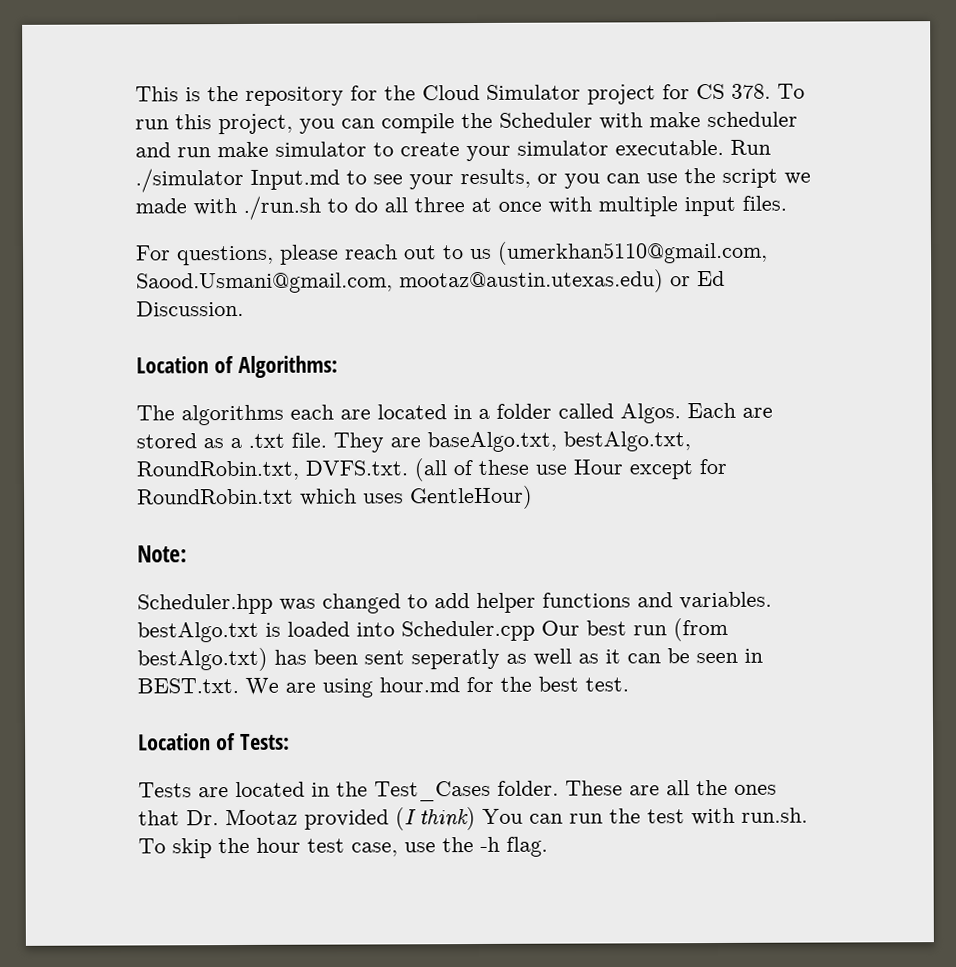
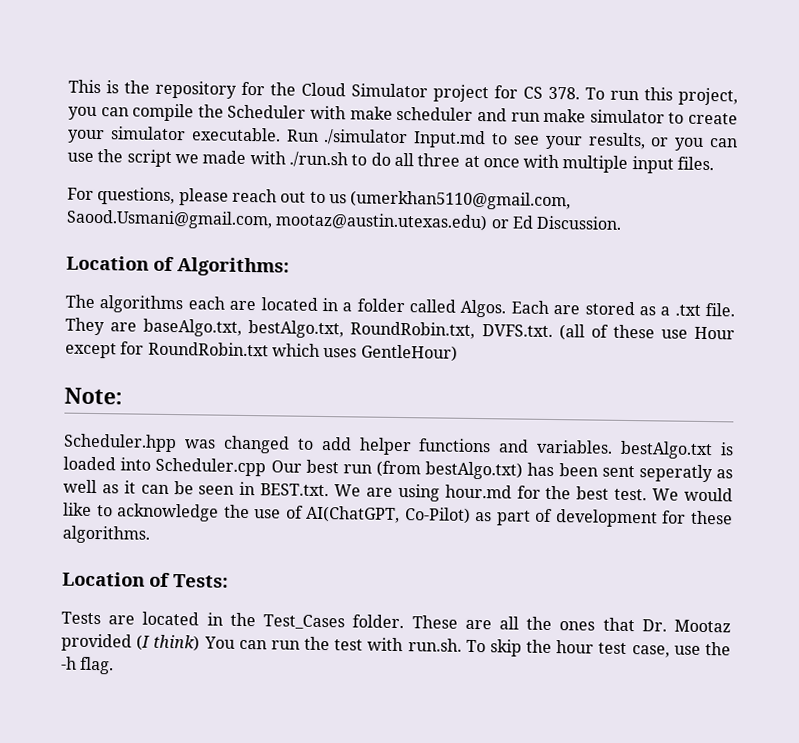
(629, 684) none -> [652,487,733,502] [63,502,734,528] [62,525,150,544] We would like to acknowledge the use of AI(ChatGPT, Co-Pilot) as part of development for these algorithms.

